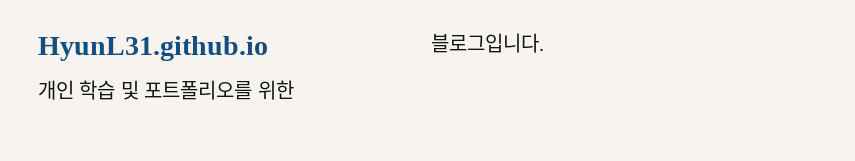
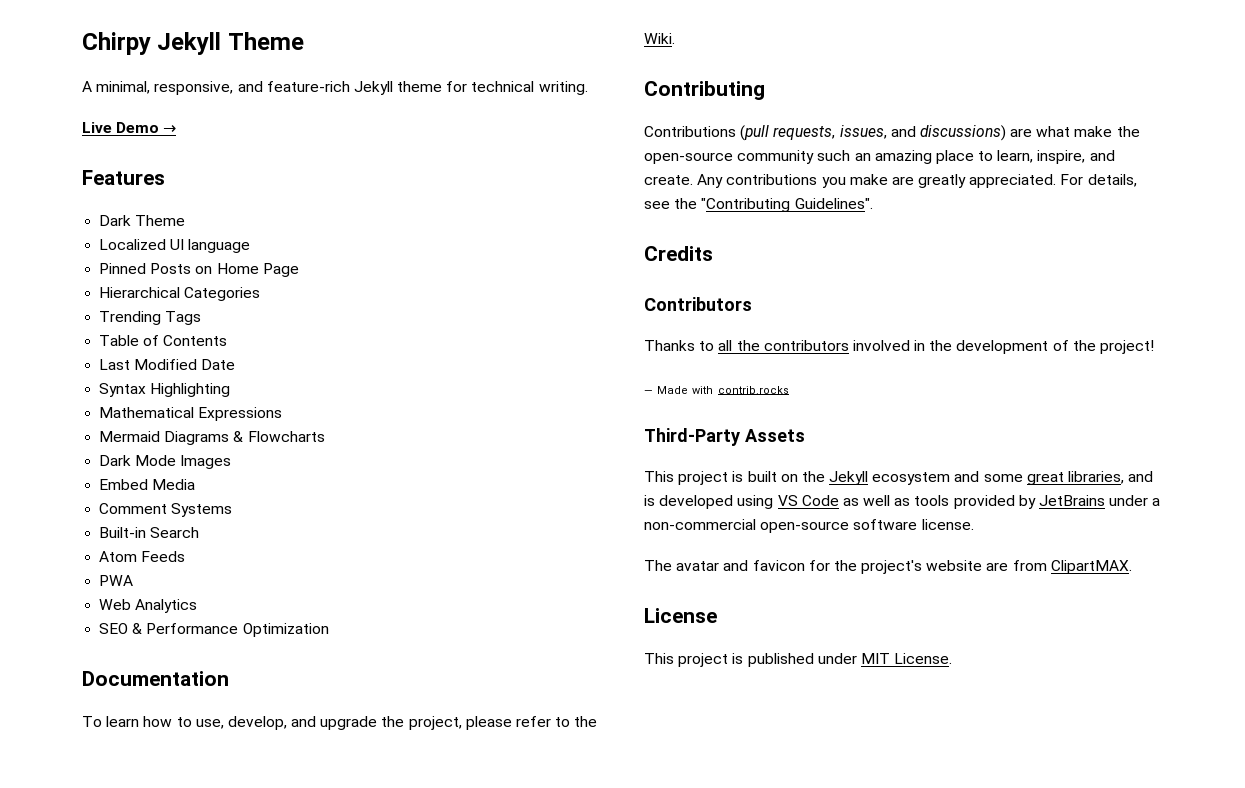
[38,36,268,61] [38,80,294,100] [431,33,544,53] HyunL31.github.io // 개인 학습 및 포트폴리오를 위한 블로그입니다. -> [82,32,304,55] [82,81,588,95] [82,122,177,133] [82,170,165,185] [99,215,186,226] [99,239,251,253] [99,263,299,277] [99,287,261,301] [99,311,202,325] [99,335,228,346] [99,359,236,370] [99,383,231,397] [99,407,283,421] [99,431,325,445] [99,455,232,469] [99,479,196,490] [99,503,233,517] [99,527,200,538] [99,551,186,562] [99,575,134,586] [99,599,198,613] [99,623,329,637] [82,671,229,686] [82,716,598,730] [644,33,675,44] [644,81,765,100] [644,125,1140,141] [644,150,1115,164] [644,174,1137,188] [644,198,873,212] [644,246,713,261] [644,297,752,311] [644,340,1155,354] [644,386,789,394] [644,428,805,446] [644,471,1154,485] [644,495,1161,509] [644,519,974,533] [644,560,1132,574] [644,608,717,623] [644,653,953,667] Chirpy Jekyll Theme // A minimal, responsive, and feature-rich Jekyll theme for technical writing. // Live Demo → // Features // Dark Theme // Localized UI language // Pinned Posts on Home Page // Hierarchical Categories // Trending Tags // Table of Contents // Last Modified Date // Syntax Highlighting // Mathematical Expressions // Mermaid Diagrams & Flowcharts // Dark Mode Images // Embed Media // Comment Systems // Built-in Search // Atom Feeds // PWA // Web Analytics // SEO & Performance Optimization // Documentation // To learn how to use, develop, and upgrade the project, please refer to the Wiki. // Contributing // Contributions (pull requests, issues, and discussions) are what make the open-source community such an amazing place to learn, inspire, and create. Any contributions you make are greatly appreciated. For details, see the "Contributing Guidelines". // Credits // Contributors // Thanks to all the contributors involved in the development of the project! // — Made with contrib.rocks // Third-Party Assets // This project is built on the Jekyll ecosystem and some great libraries, and is developed using VS Code as well as tools provided by JetBrains under a non-commercial open-source software license. // The avatar and favicon for the project's website are from ClipartMAX. // License // This project is published under MIT License.

